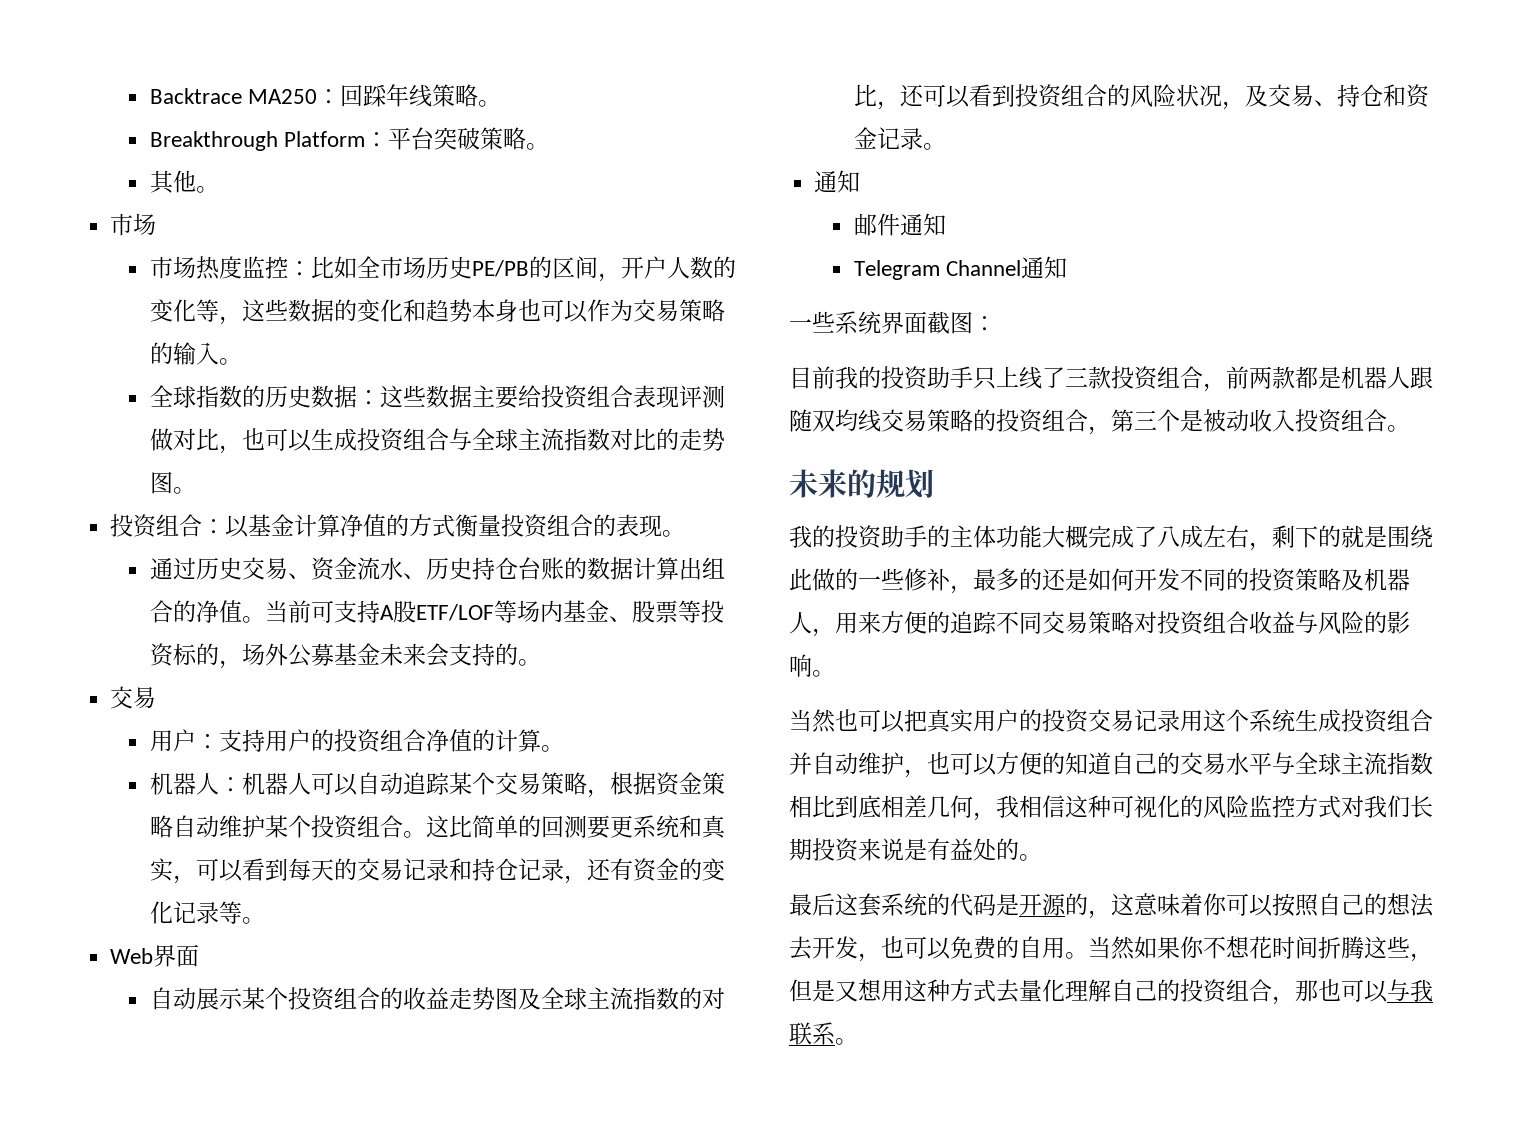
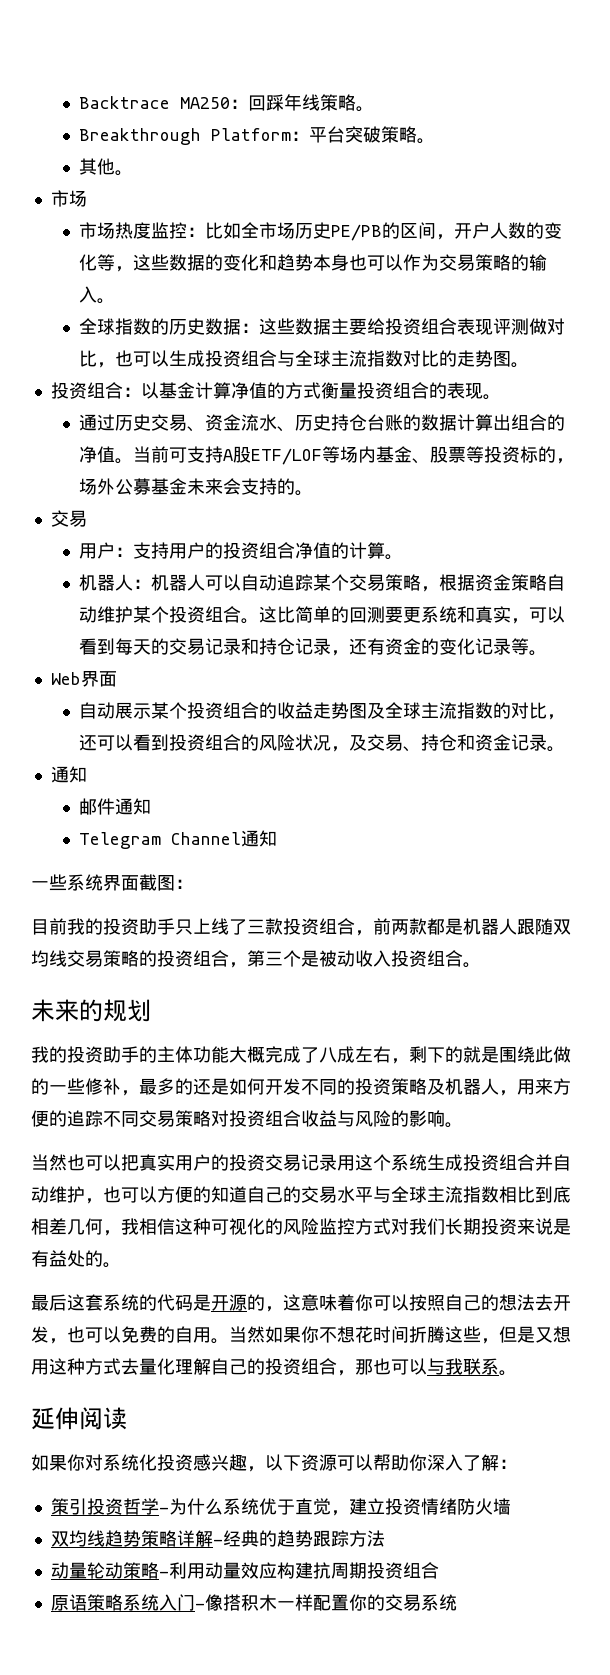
(858, 1041) none -> [31,1407,127,1430] [31,1454,517,1472] [50,1498,511,1516] [50,1530,385,1547] [50,1562,439,1579] [50,1594,457,1611] // 延伸阅读 // 如果你对系统化投资感兴趣，以下资源可以帮助你深入了解： // 策引投资哲学-为什么系统优于直觉，建立投资情绪防火墙 // 双均线趋势策略详解-经典的趋势跟踪方法 // 动量轮动策略-利用动量效应构建抗周期投资组合 // 原语策略系统入门-像搭积木一样配置你的交易系统

